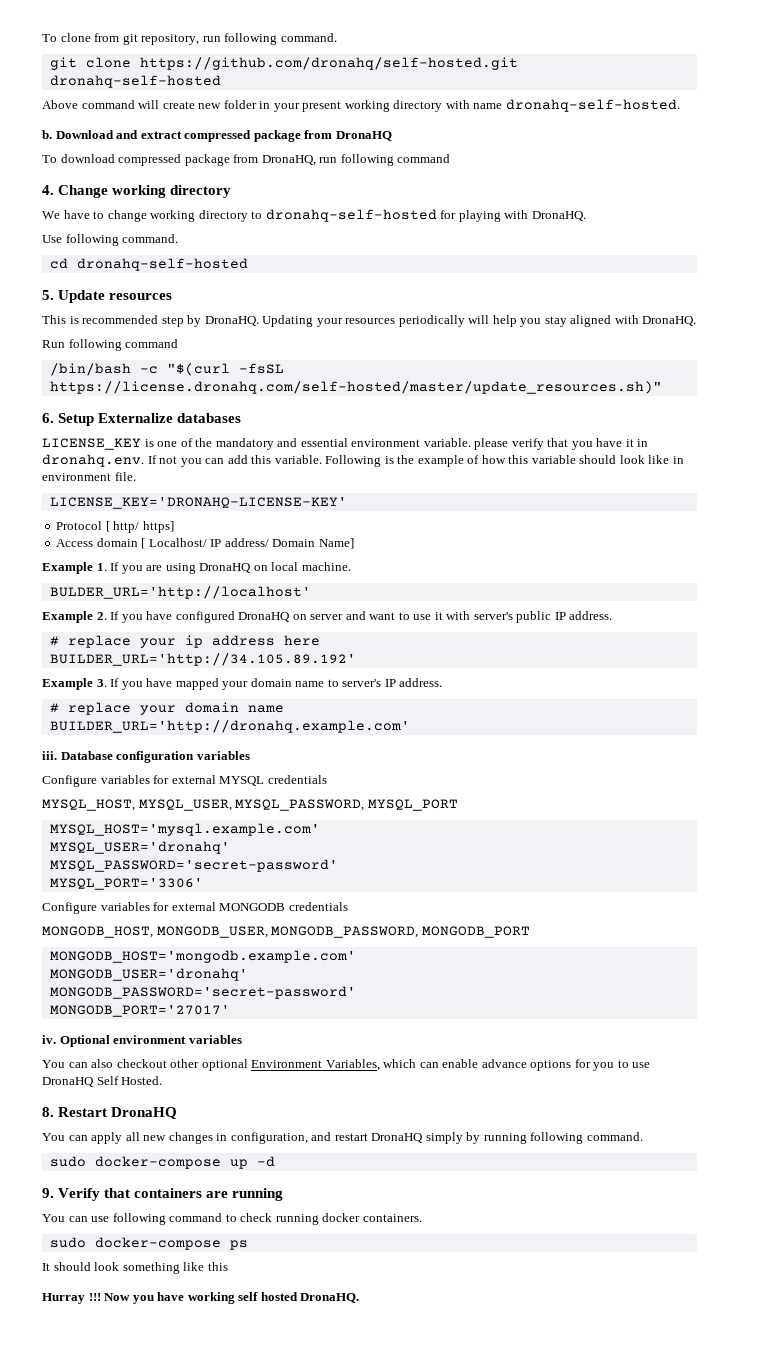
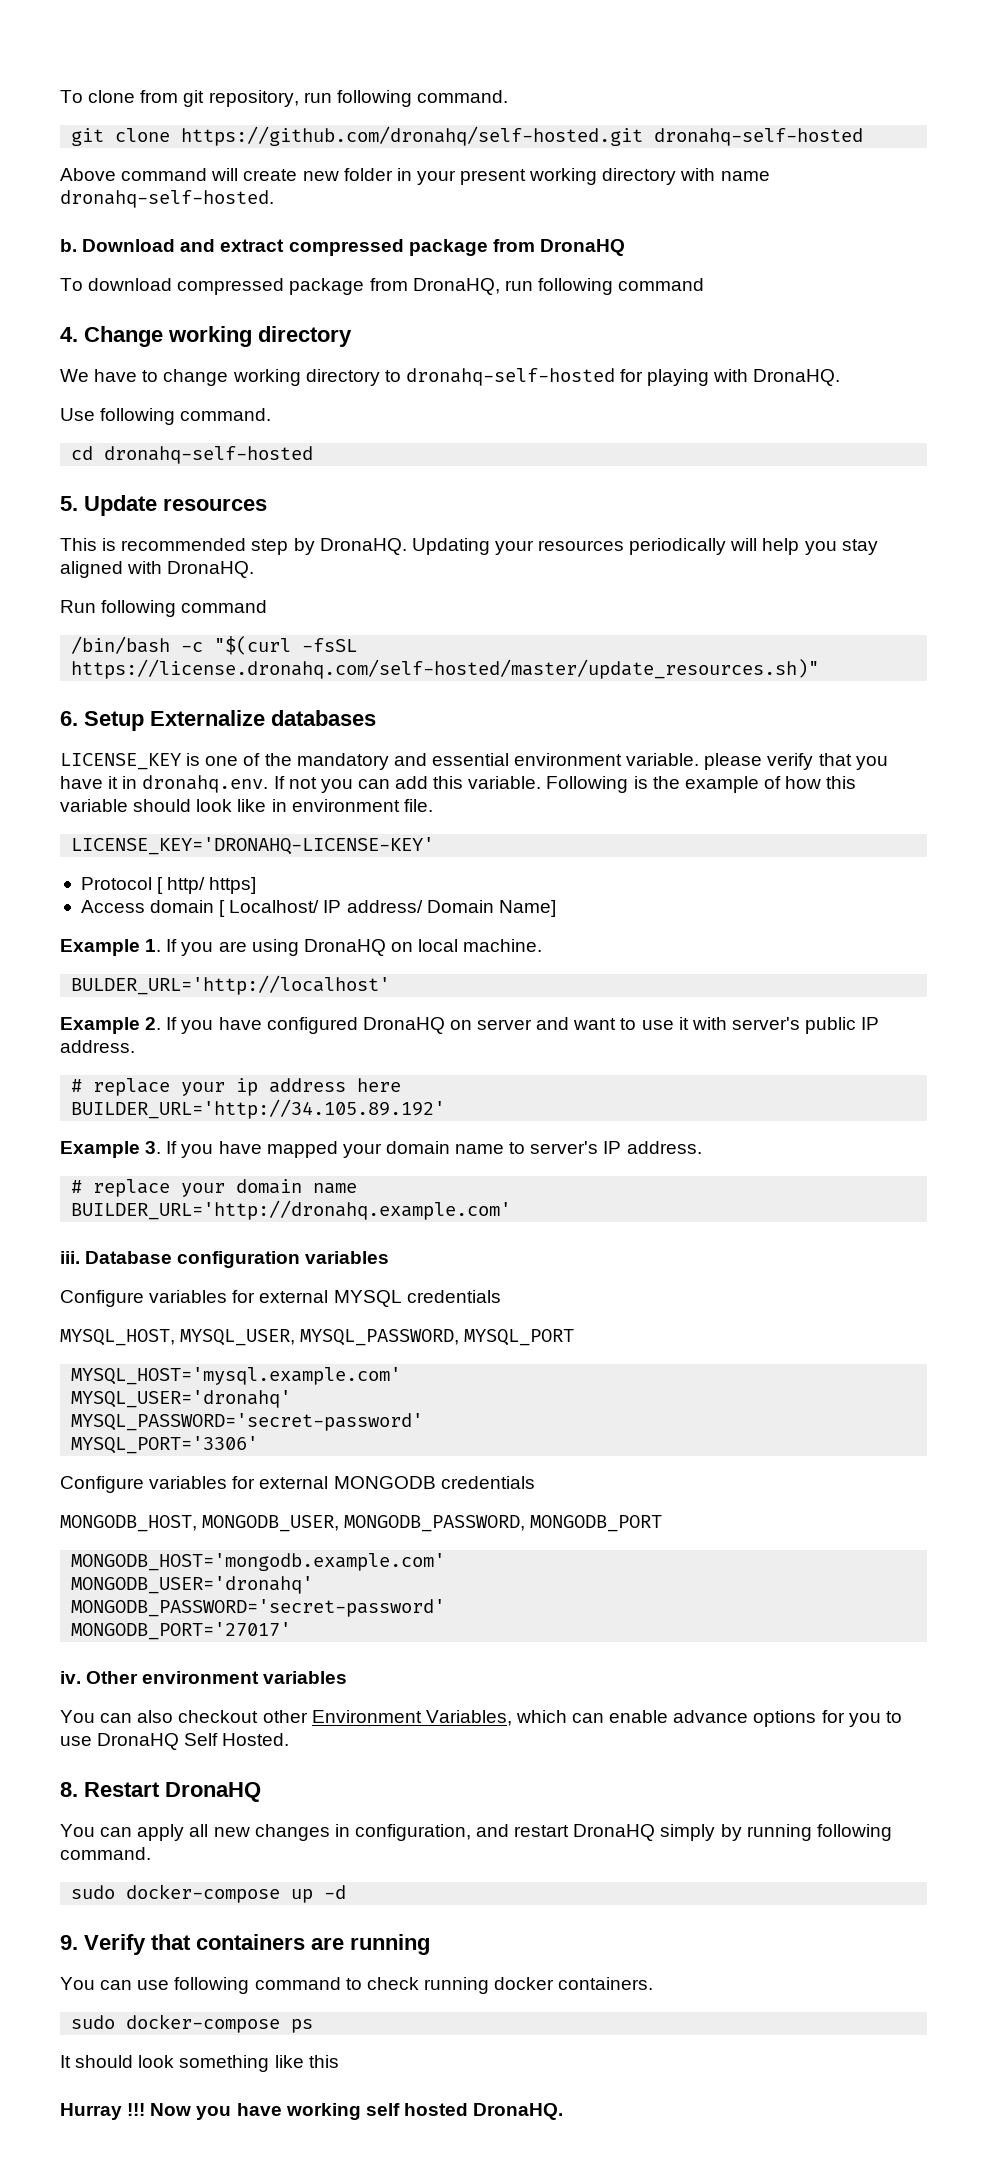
[59,1035,110,1047] Optional -> [86,1671,139,1684] Other
[201,1059,248,1071] optional -> (308, 1716) none

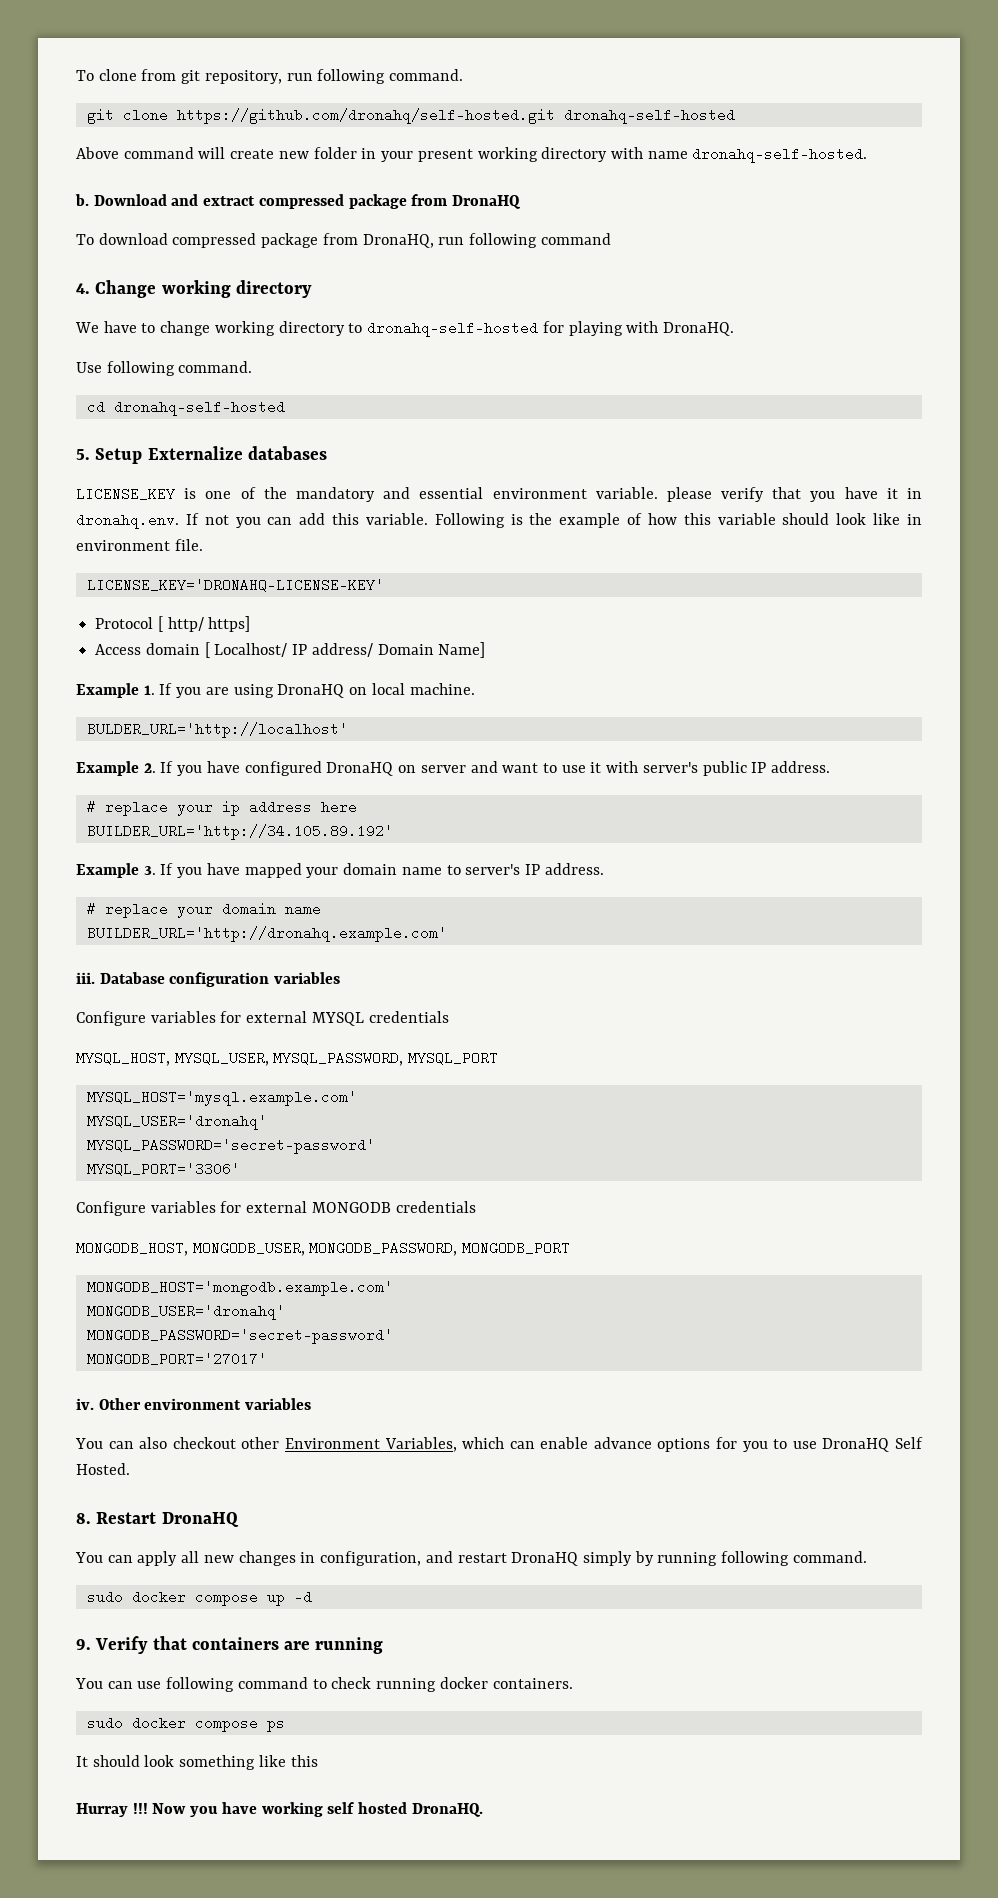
[84,495,267,516] [60,538,878,555] [60,561,255,578] [60,600,268,617] [71,636,358,655] [71,659,820,679] [60,711,78,726] Update resources // This is recommended step by DronaHQ. Updating your resources periodically will help you stay aligned with DronaHQ. // Run following command // /bin/bash -c "$(curl -fsSL https://license.dronahq.com/self-hosted/master/update_resources.sh)" // 6. -> (90, 454) none
[126,1884,281,1903] docker-compose -> [131,1590,258,1606] docker compose
[126,2014,281,2033] docker-compose -> [131,1716,258,1732] docker compose

